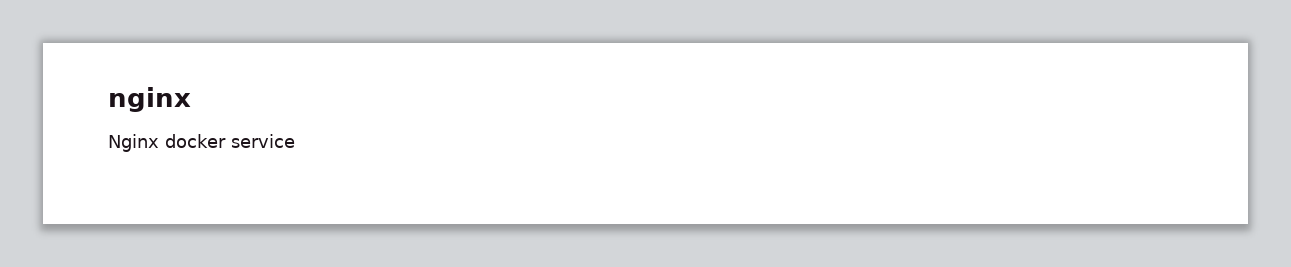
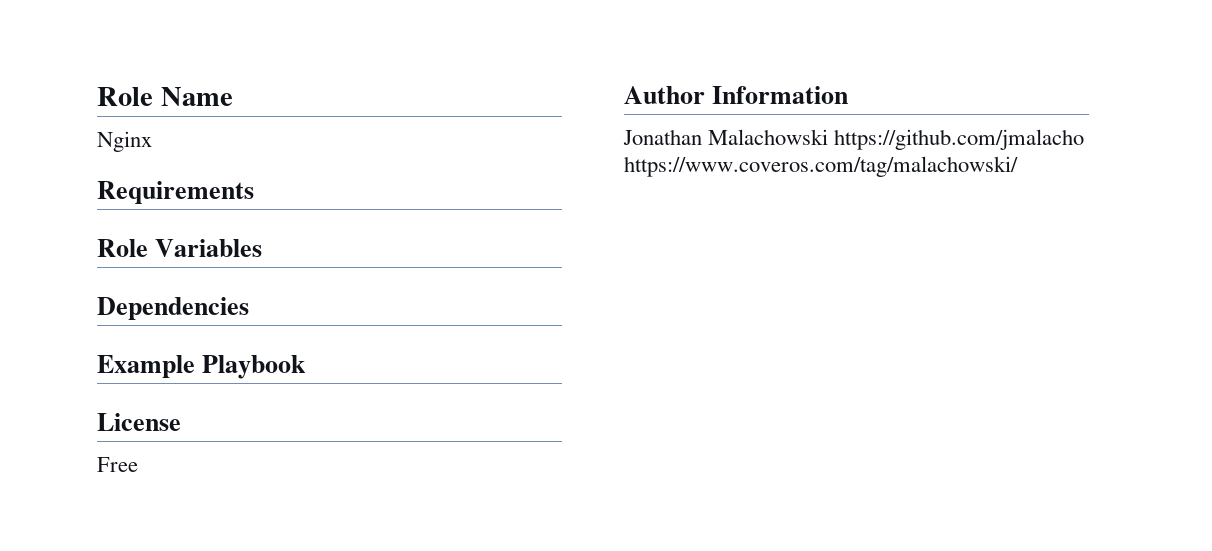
[108,87,191,112] nginx -> [97,87,233,106] Role Name
[165,134,295,148] docker service -> [97,181,254,204] [97,239,263,257] [97,297,249,320] [97,355,307,379] [97,413,181,431] [97,457,138,472] [624,86,849,104] [623,129,1085,150] [624,156,1018,177] // Requirements // Role Variables // Dependencies // Example Playbook // License // Free // Author Information // Jonathan Malachowski https://github.com/jmalacho https://www.coveros.com/tag/malachowski/

